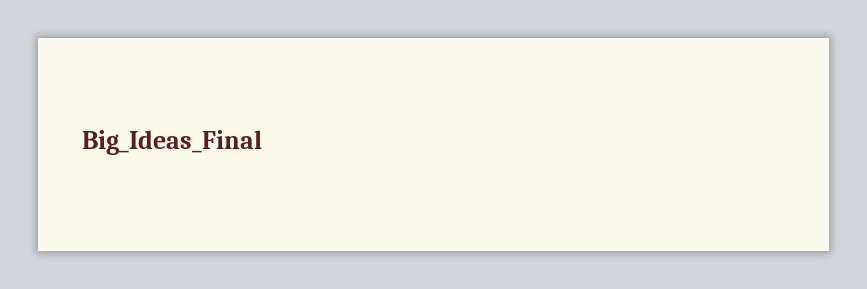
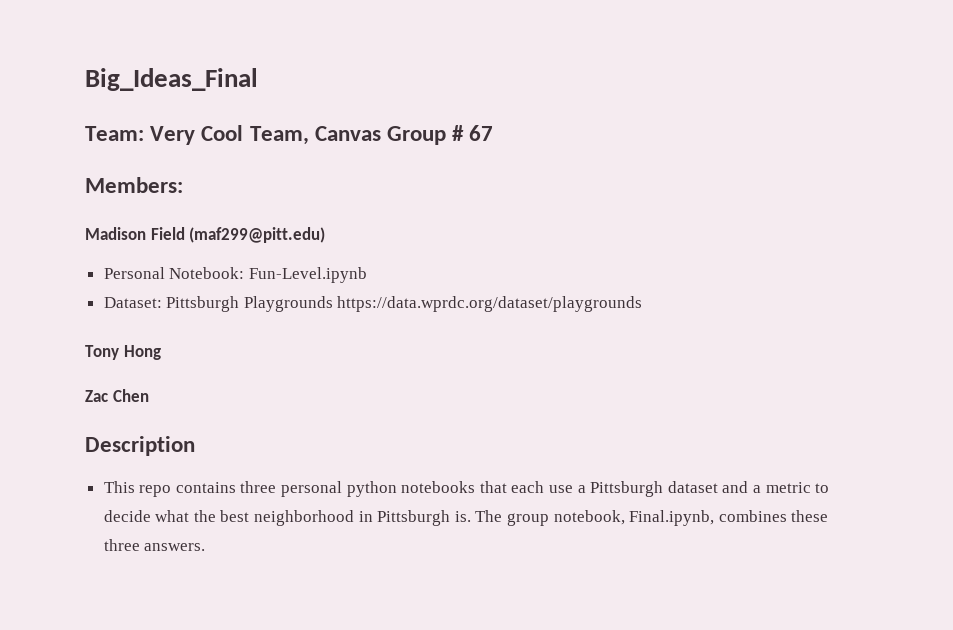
(262, 142) none -> [85,125,494,145] [85,177,183,193] [85,227,326,243] [103,267,367,283] [103,296,643,312] [85,345,161,360] [85,389,149,402] [85,436,195,456] [103,481,830,497] [103,510,829,526] [103,539,206,551] // Team: Very Cool Team, Canvas Group # 67 // Members: // Madison Field (maf299@pitt.edu) // Personal Notebook: Fun-Level.ipynb // Dataset: Pittsburgh Playgrounds https://data.wprdc.org/dataset/playgrounds // Tony Hong // Zac Chen // Description // This repo contains three personal python notebooks that each use a Pittsburgh dataset and a metric to decide what the best neighborhood in Pittsburgh is. The group notebook, Final.ipynb, combines these three answers.

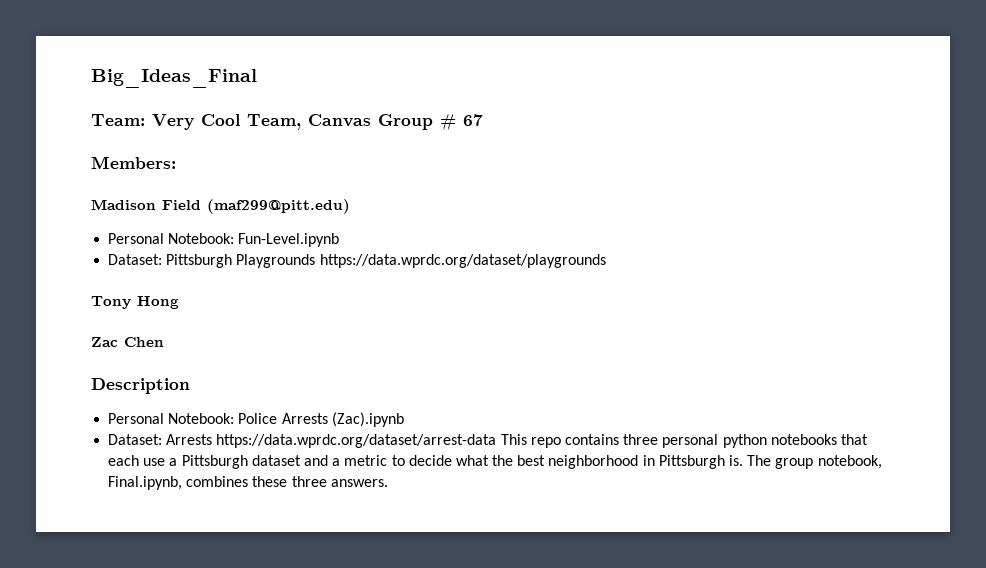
(195, 446) none -> [108,412,404,427] [108,434,497,448] Personal Notebook: Police Arrests (Zac).ipynb // Dataset: Arrests https://data.wprdc.org/dataset/arrest-data

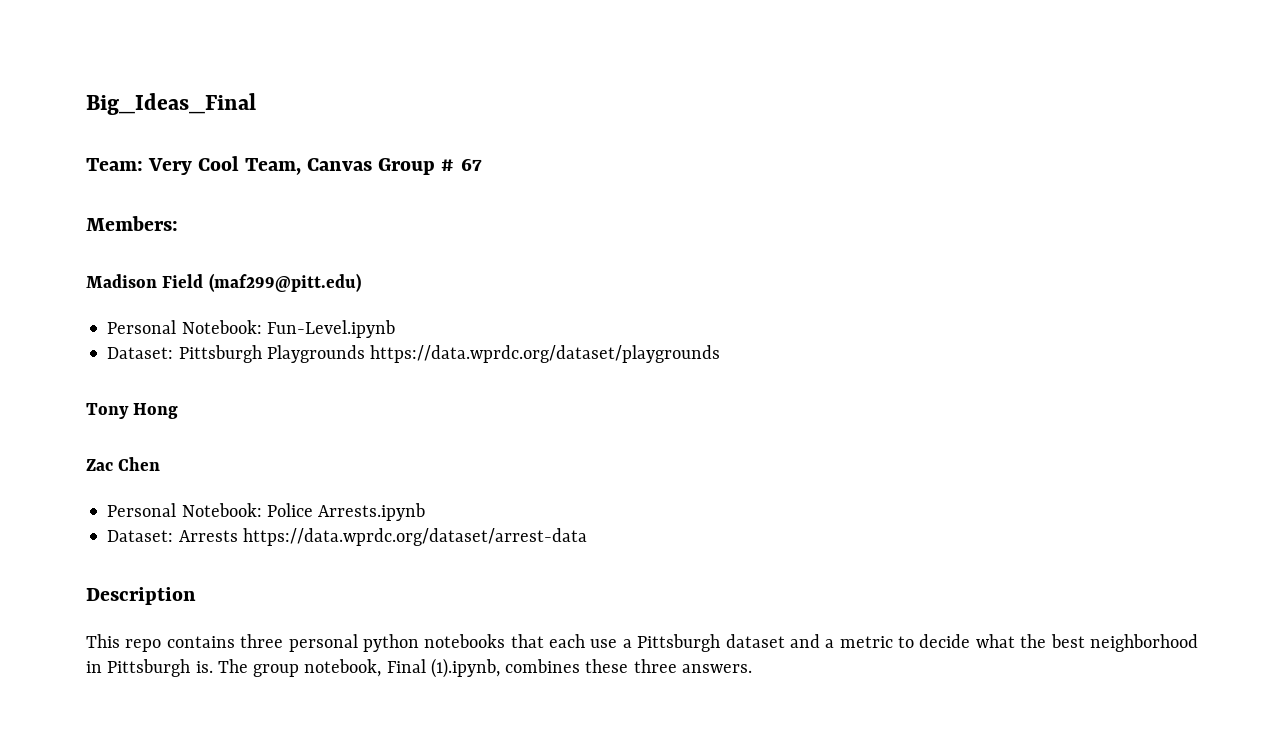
[91,378,190,394] // Description -> (161, 464) none
[281,412,404,427] Arrests (Zac).ipynb -> [318,503,426,521] Arrests.ipynb
(497, 441) none -> [86,587,196,605] // Description //
[108,476,183,490] Final.ipynb, -> [386,658,500,678] Final (1).ipynb,

